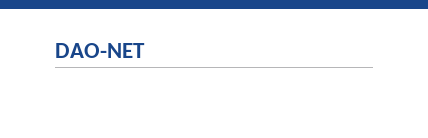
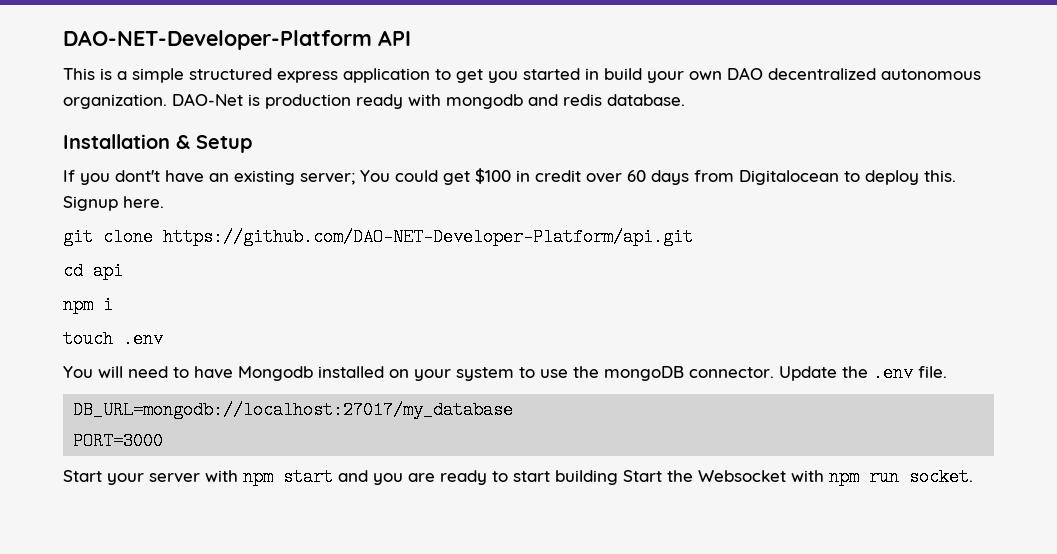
[55,43,145,58] DAO-NET -> [63,30,411,50] [63,67,981,83] [63,93,685,109] [63,134,252,153] [63,168,956,185] [63,196,164,211] [63,228,693,246] [63,262,123,280] [63,296,113,314] [63,330,163,348] [63,364,947,382] [73,401,514,419] [73,432,164,450] [63,468,973,486] DAO-NET-Developer-Platform API // This is a simple structured express application to get you started in build your own DAO decentralized autonomous organization. DAO-Net is production ready with mongodb and redis database. // Installation & Setup // If you dont't have an existing server; You could get $100 in credit over 60 days from Digitalocean to deploy this. Signup here. // git clone https://github.com/DAO-NET-Developer-Platform/api.git // cd api // npm i // touch .env // You will need to have Mongodb installed on your system to use the mongoDB connector. Update the .env file. // DB_URL=mongodb://localhost:27017/my_database // PORT=3000 // Start your server with npm start and you are ready to start building Start the Websocket with npm run socket.

